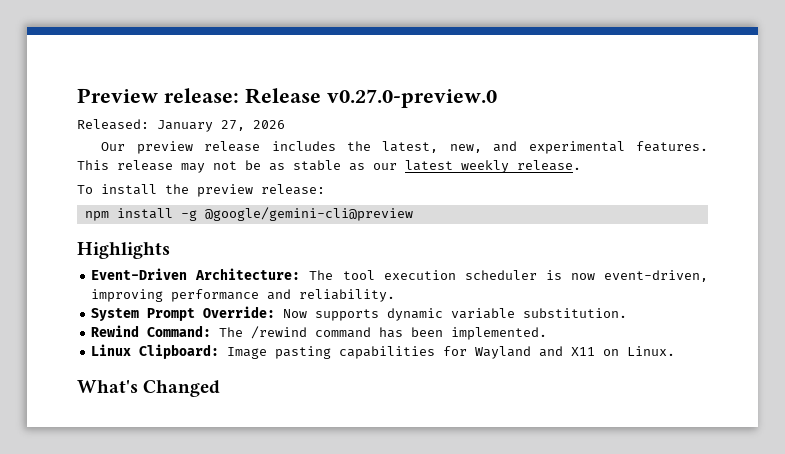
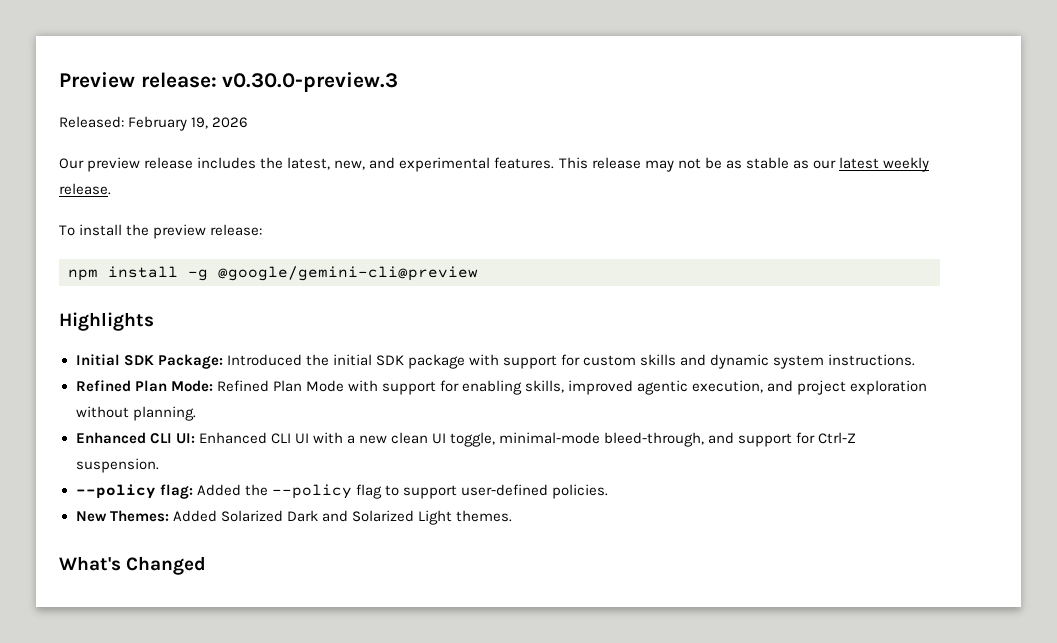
[245,88,497,108] Release v0.27.0-preview.0 -> [222,72,399,92] v0.30.0-preview.3
[157,120,245,132] January 27, -> [128,116,209,131] February 19,
[91,268,708,282] [91,289,396,302] [91,306,628,321] [91,325,548,340] [91,344,676,359] Event-Driven Architecture: The tool execution scheduler is now event-driven, improving performance and reliability. // System Prompt Override: Now supports dynamic variable substitution. // Rewind Command: The /rewind command has been implemented. // Linux Clipboard: Image pasting capabilities for Wayland and X11 on Linux. -> [75,354,916,369] [75,380,928,395] [75,406,196,421] [75,432,857,447] [75,458,159,473] [75,484,608,499] [75,510,512,525] Initial SDK Package: Introduced the initial SDK package with support for custom skills and dynamic system instructions. // Refined Plan Mode: Refined Plan Mode with support for enabling skills, improved agentic execution, and project exploration without planning. // Enhanced CLI UI: Enhanced CLI UI with a new clean UI toggle, minimal-mode bleed-through, and support for Ctrl-Z suspension. // --policy flag: Added the --policy flag to support user-defined policies. // New Themes: Added Solarized Dark and Solarized Light themes.

